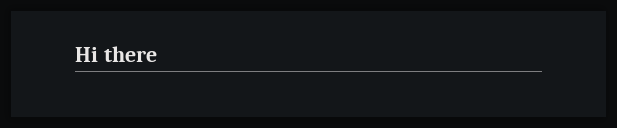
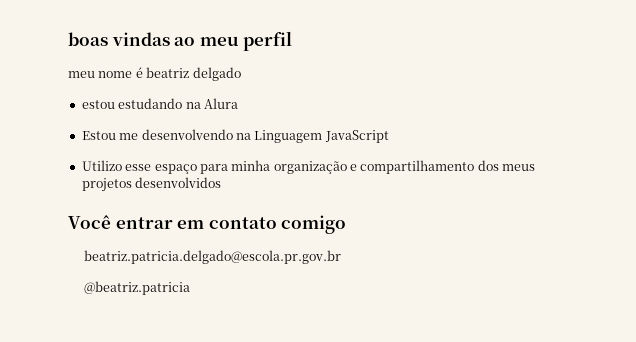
[75,46,157,62] Hi there -> [68,31,293,51] [68,67,241,81] [81,98,238,109] [81,129,389,143] [81,160,536,174] [81,177,222,192] [68,215,347,234] [84,250,342,264] [84,281,191,295] boas vindas ao meu perfil // meu nome é beatriz delgado // estou estudando na Alura // Estou me desenvolvendo na Linguagem JavaScript // Utilizo esse espaço para minha organização e compartilhamento dos meus projetos desenvolvidos // Você entrar em contato comigo // beatriz.patricia.delgado@escola.pr.gov.br // @beatriz.patricia

